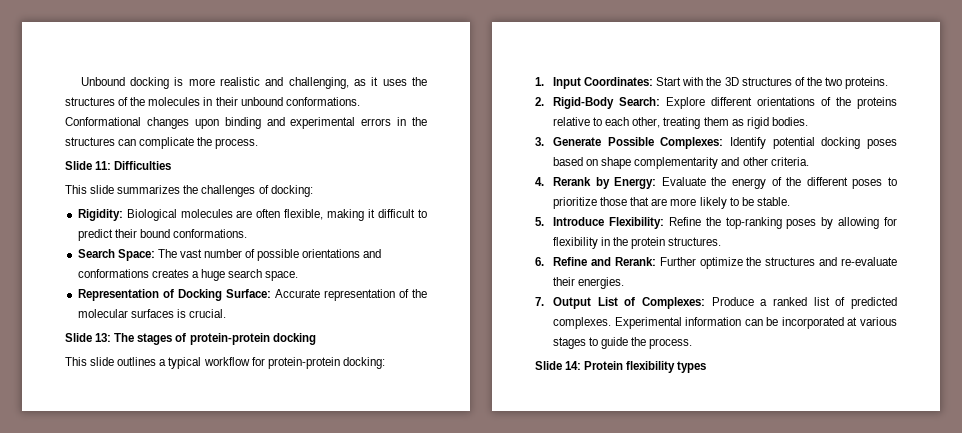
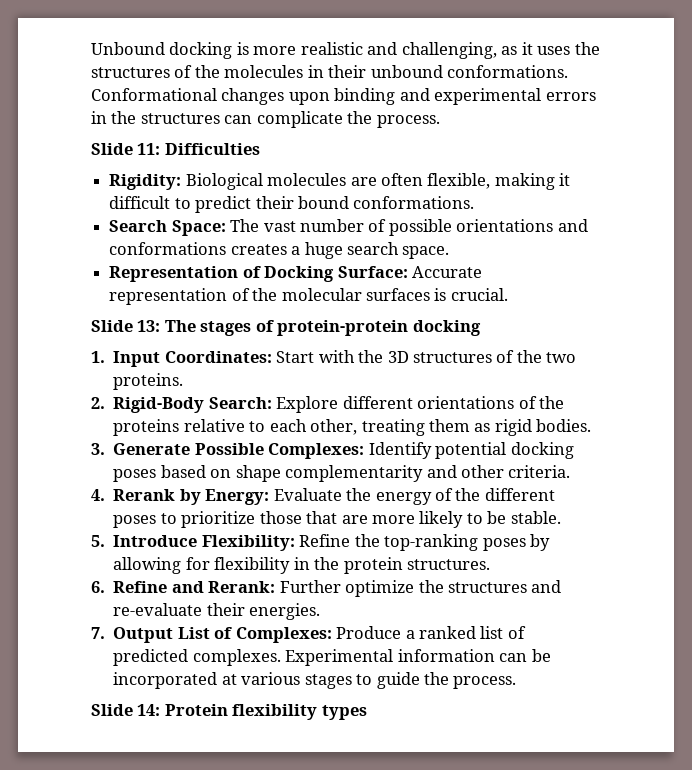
[65,185,313,197] // This slide summarizes the challenges of docking: -> (260, 149) none
[65,357,385,369] // This slide outlines a typical workflow for protein-protein docking: -> (481, 328) none

